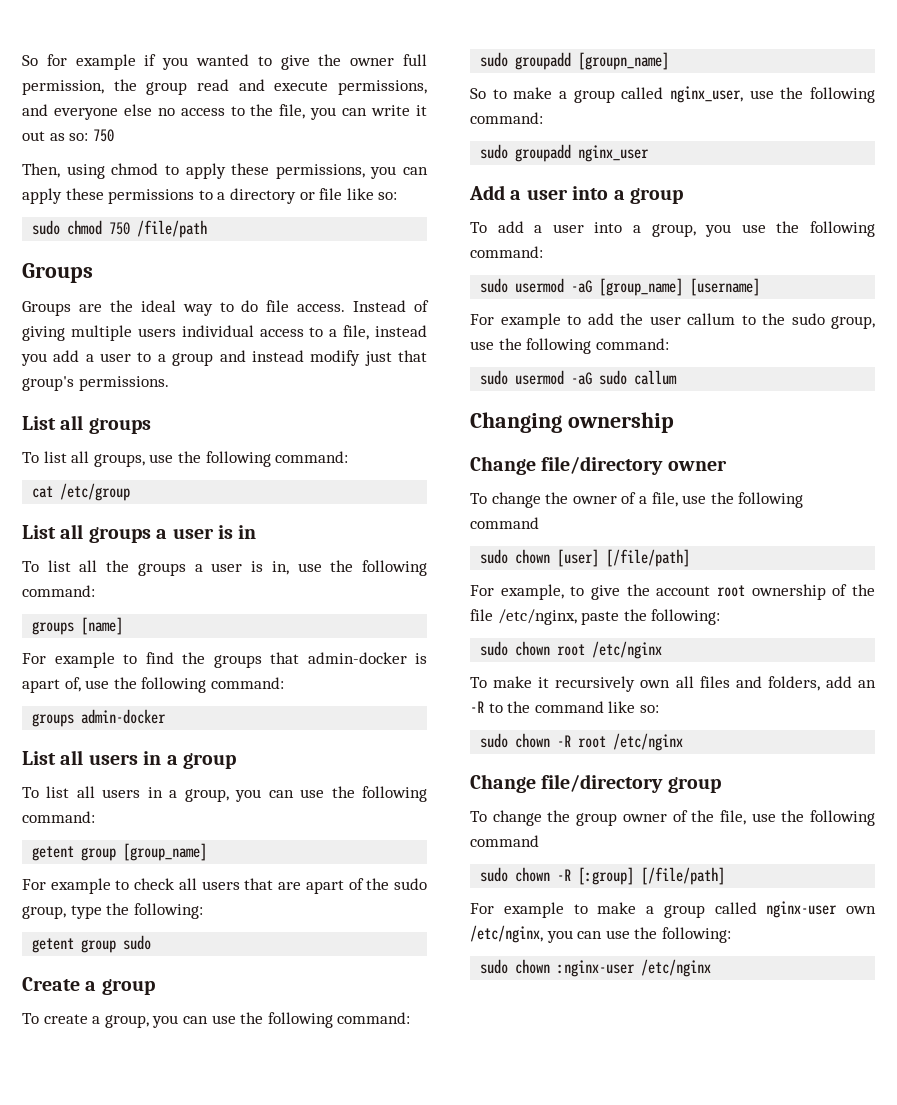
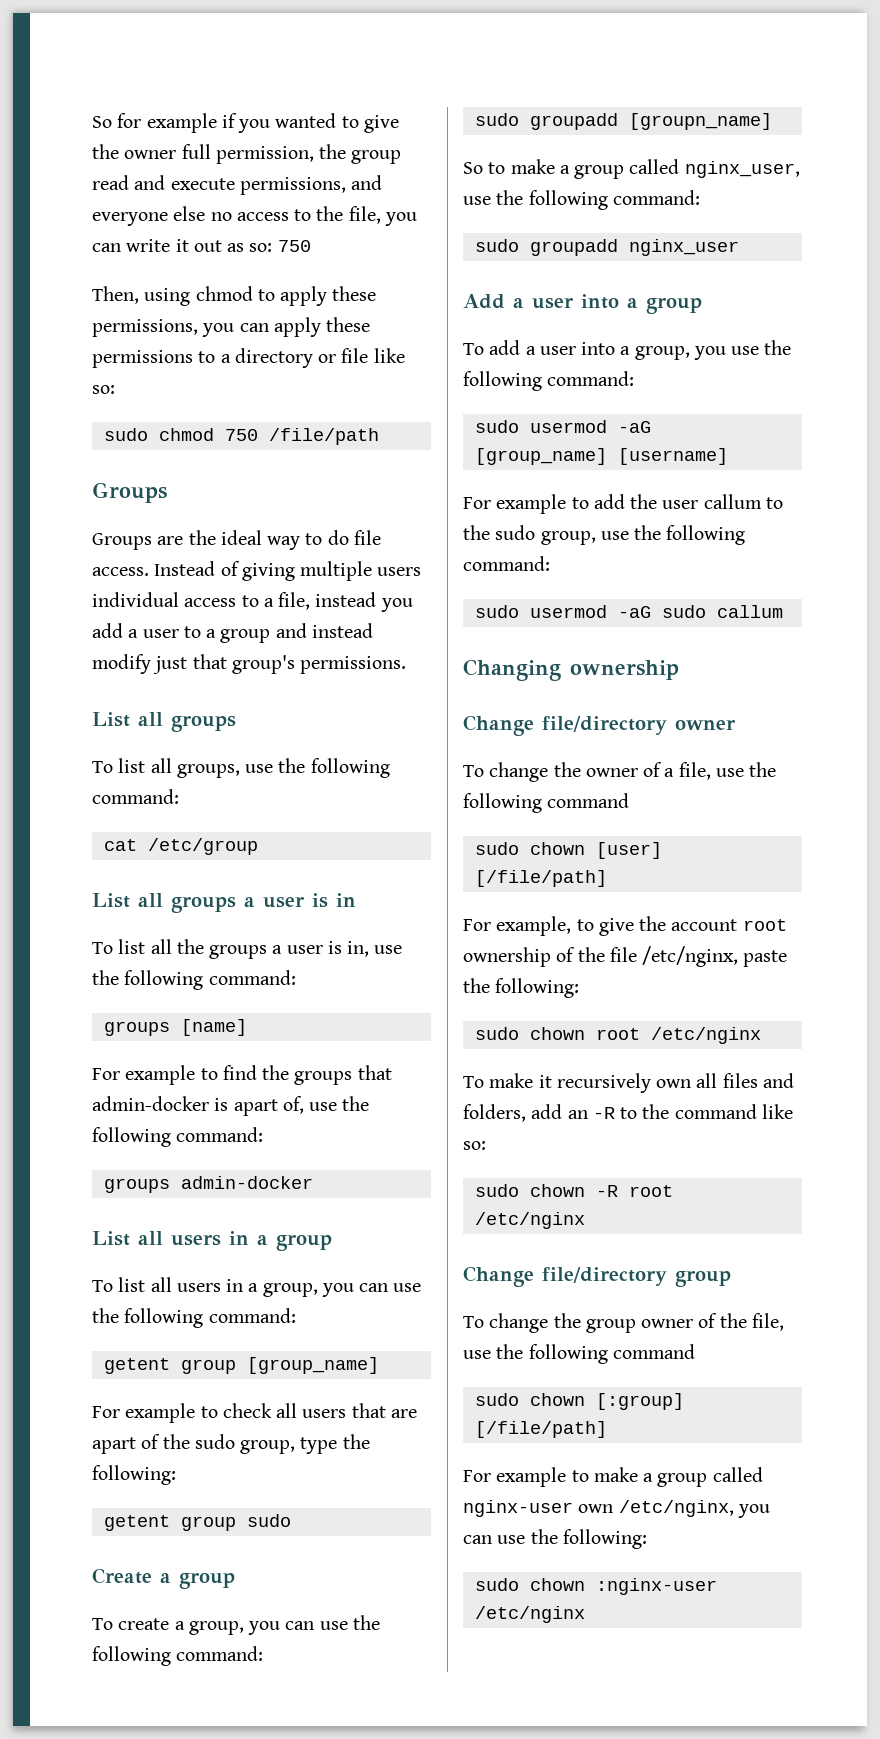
[557,869,572,881] -R -> (585, 1399) none

